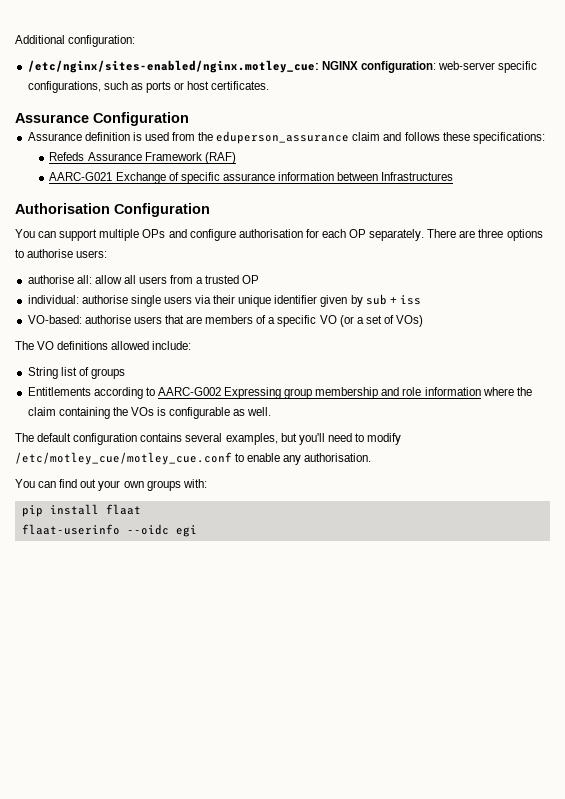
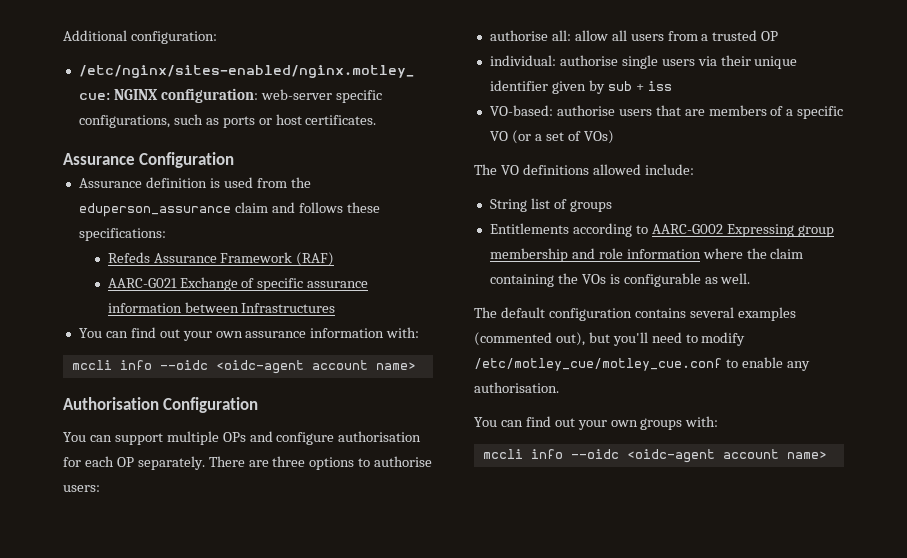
(454, 176) none -> [78,327,420,341] [71,360,416,374] // You can find out your own assurance information with: // mccli info --oidc <oidc-agent account name>
[225,433,278,445] examples, -> [737,307,796,321] [474,332,585,346] examples (commented out),
[21,504,141,517] [21,524,197,537] pip install flaat // flaat-userinfo --oidc egi -> [482,449,827,463] mccli info --oidc <oidc-agent account name>

